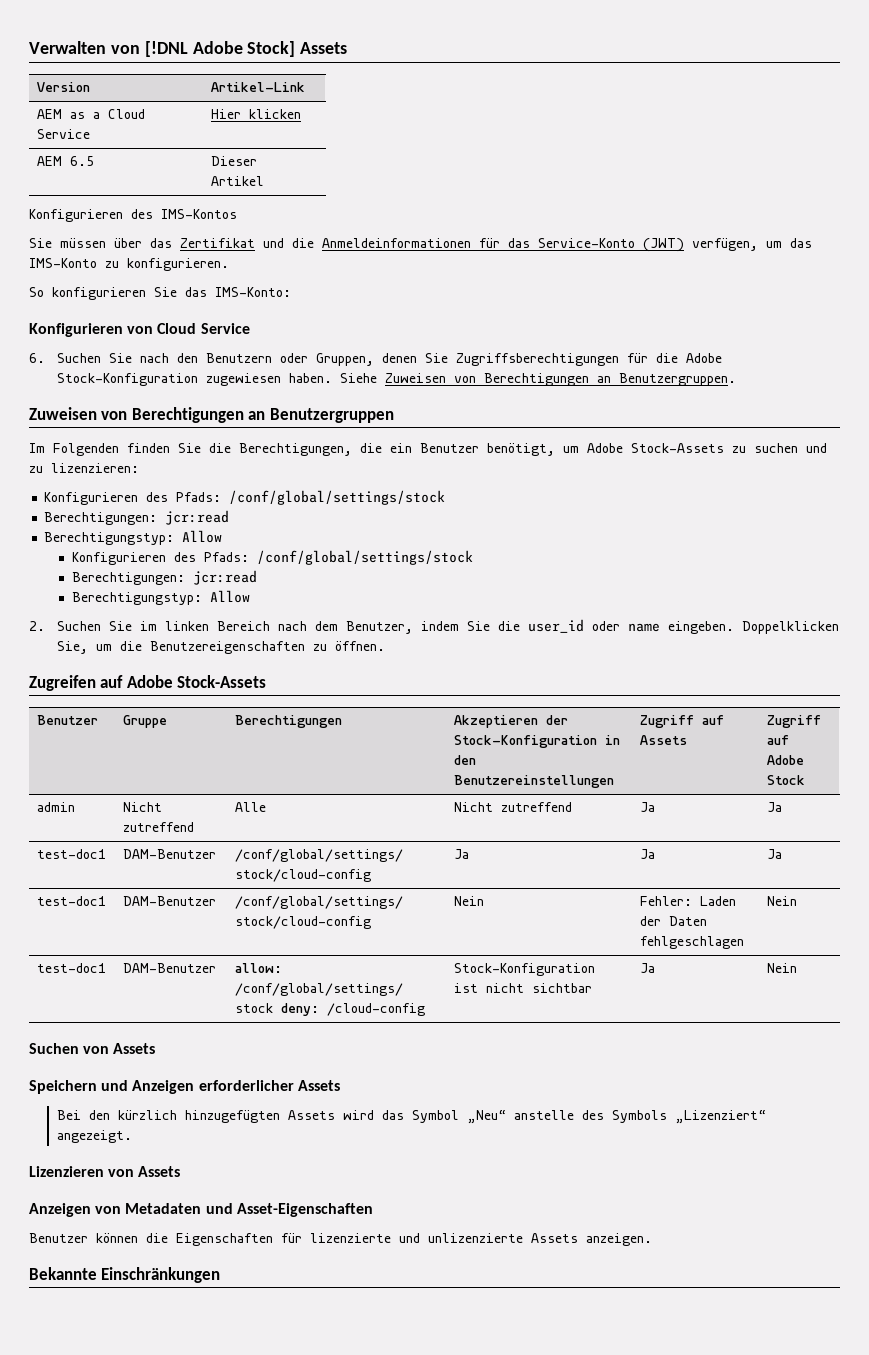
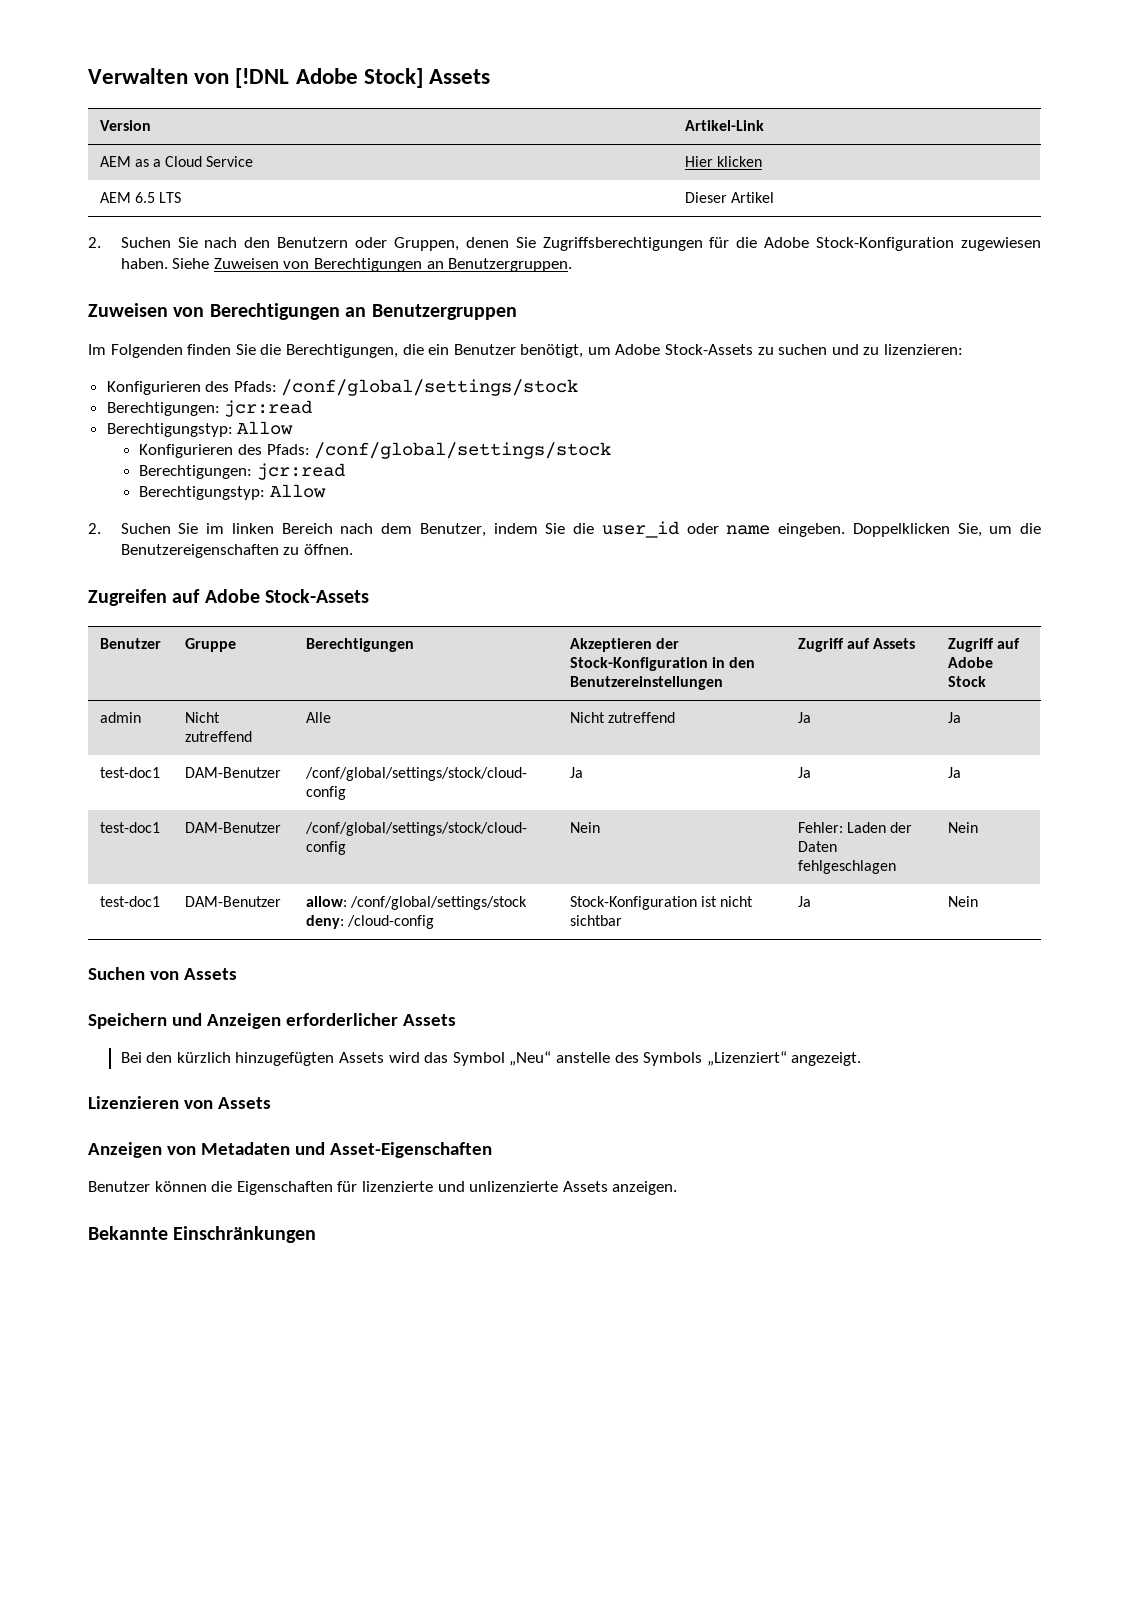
(95, 161) none -> [158,192,181,203] LTS
[29,209,237,222] [29,238,812,252] [29,258,229,271] [29,287,291,300] [29,323,250,337] [29,353,45,363] Konfigurieren des IMS-Kontos // Sie müssen über das Zertifikat und die Anmeldeinformationen für das Service-Konto (JWT) verfügen, um das IMS-Konto zu konfigurieren. // So konfigurieren Sie das IMS-Konto: // Konfigurieren von Cloud Service // 6. -> [88,237,101,248] 2.

